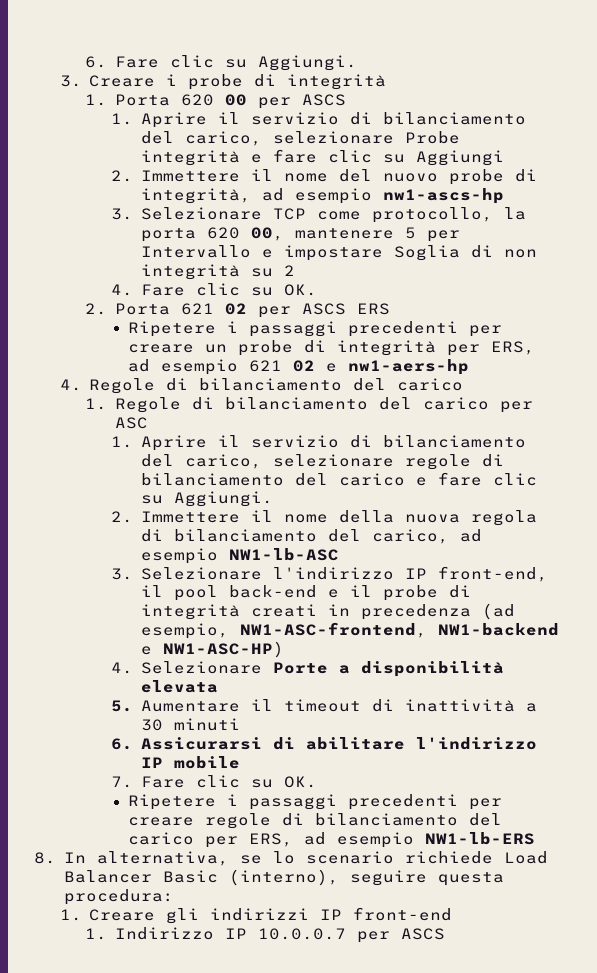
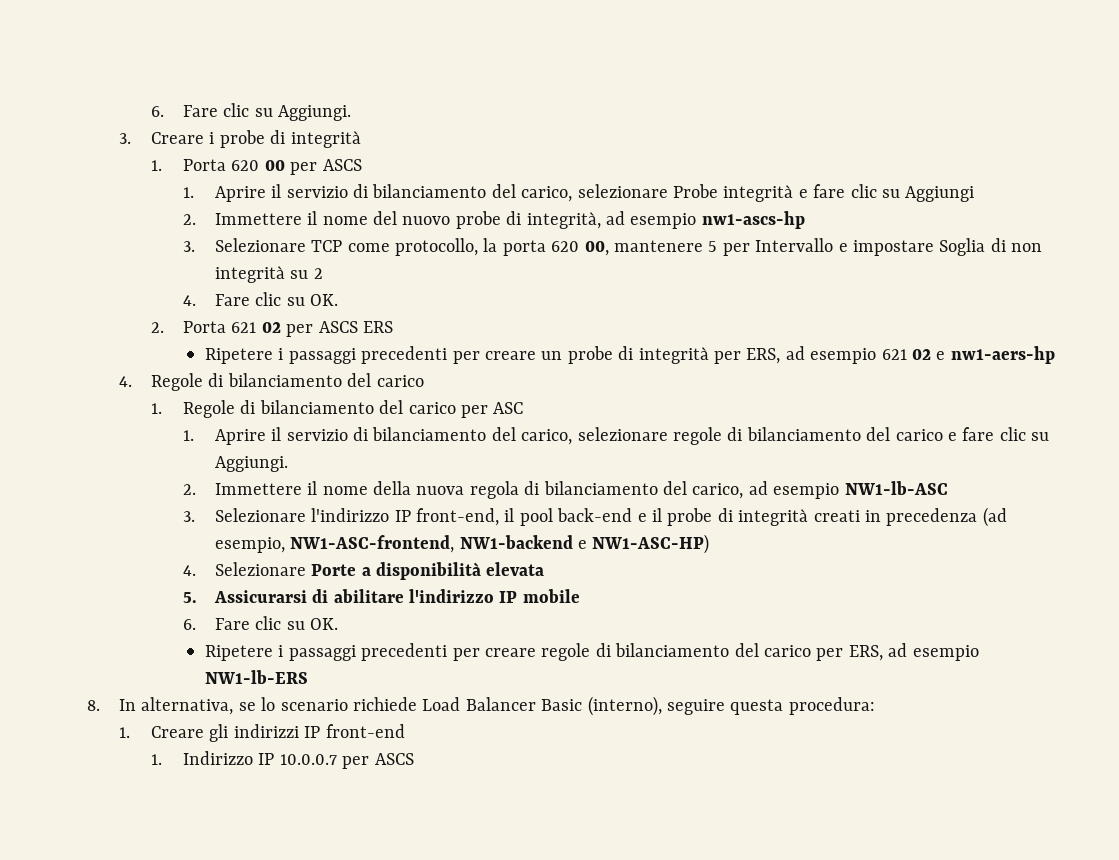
[140,699,537,712] [140,718,240,731] [111,738,134,750] Aumentare il timeout di inattività a 30 minuti // 6. -> (197, 597) none
[111,776,134,788] 7. -> [182,619,196,630] 6.

